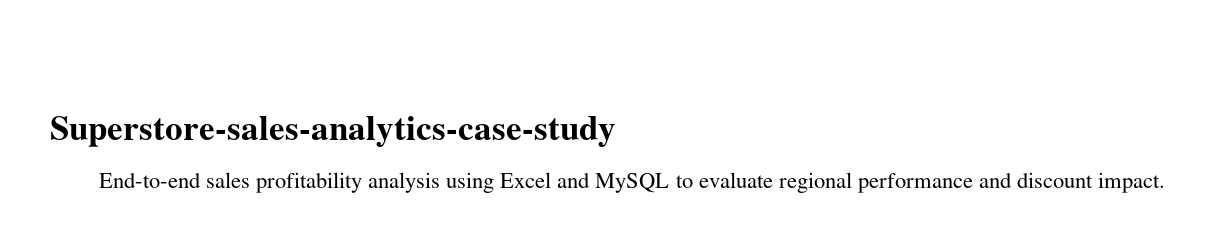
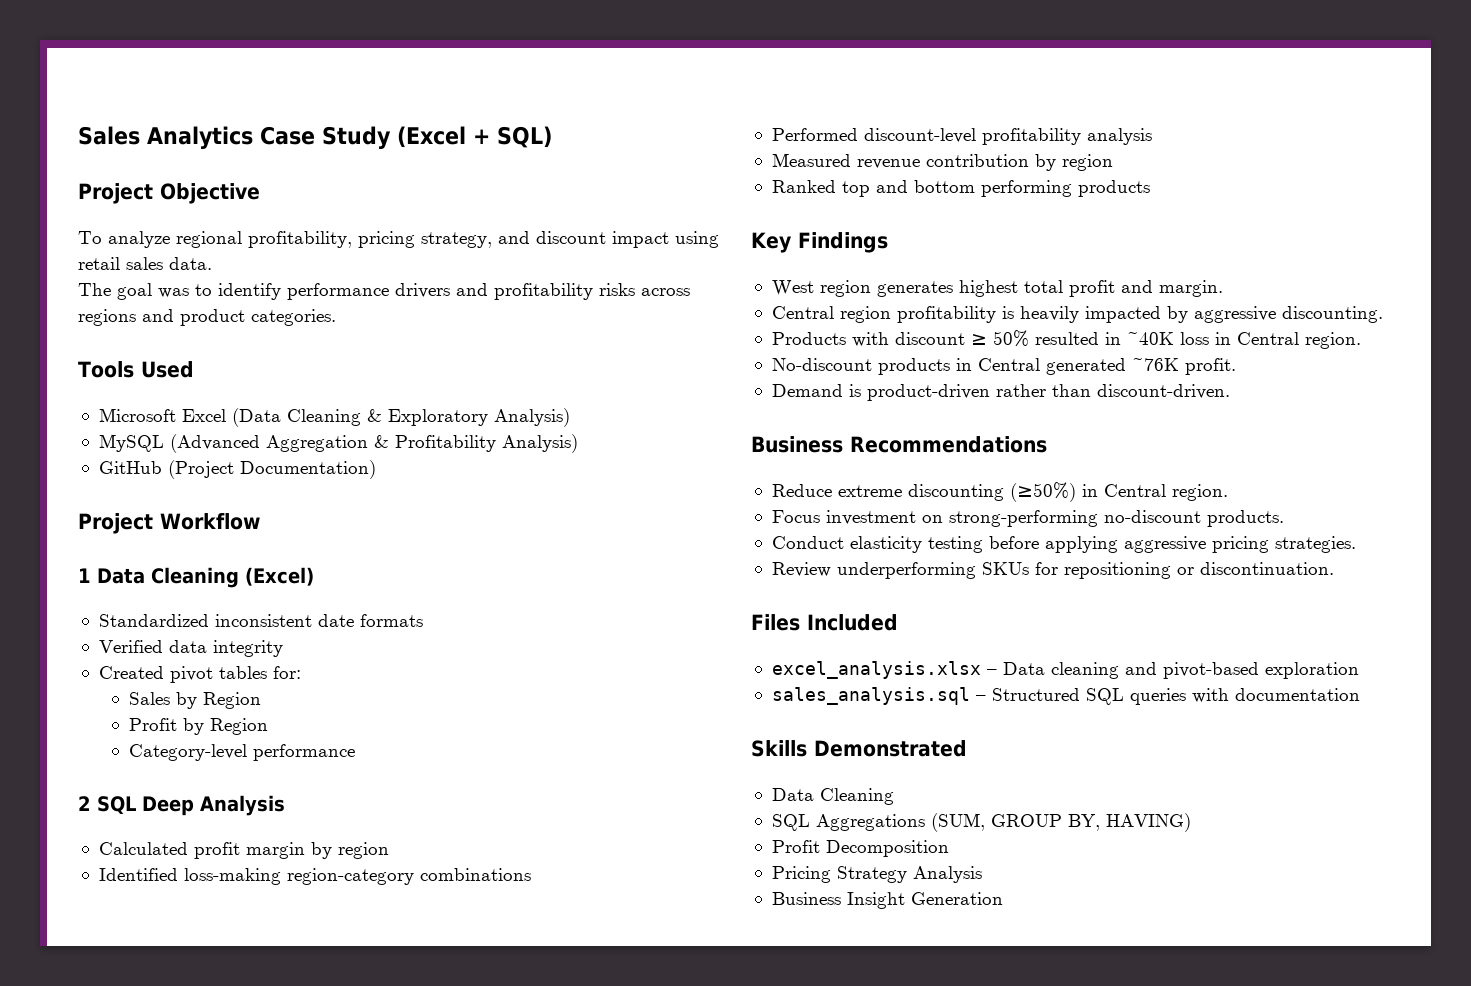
[50,116,616,147] [98,172,1165,193] Superstore-sales-analytics-case-study // End-to-end sales profitability analysis using Excel and MySQL to evaluate regional performance and discount impact. -> [78,126,552,149] [78,183,260,204] [78,231,719,248] [78,257,212,270] [78,283,690,300] [78,309,336,326] [78,361,194,378] [98,408,570,427] [98,434,578,453] [98,460,376,479] [78,513,260,534] [78,567,314,588] [98,614,423,627] [98,640,283,657] [98,666,301,683] [129,692,262,709] [129,718,269,735] [129,744,356,761] [78,795,285,816] [98,842,389,859] [98,868,531,885] [771,128,1152,145] [771,153,1113,171] [771,180,1150,197] [751,232,888,253] [771,280,1223,297] [771,306,1383,323] [771,330,1361,349] [771,358,1236,375] [771,384,1230,401] [751,436,1047,453] [771,482,1228,502] [771,510,1284,527] [771,536,1356,553] [771,562,1334,579] [751,614,898,631] [771,661,1359,679] [771,687,1360,705] [751,740,967,757] [771,788,894,805] [771,813,1191,832] [771,840,949,857] [771,866,982,883] [771,892,1003,909] Sales Analytics Case Study (Excel + SQL) // Project Objective // To analyze regional profitability, pricing strategy, and discount impact using retail sales data. // The goal was to identify performance drivers and profitability risks across regions and product categories. // Tools Used // Microsoft Excel (Data Cleaning & Exploratory Analysis) // MySQL (Advanced Aggregation & Profitability Analysis) // GitHub (Project Documentation) // Project Workflow // 1 Data Cleaning (Excel) // Standardized inconsistent date formats // Verified data integrity // Created pivot tables for: // Sales by Region // Profit by Region // Category-level performance // 2 SQL Deep Analysis // Calculated profit margin by region // Identified loss-making region-category combinations // Performed discount-level profitability analysis // Measured revenue contribution by region // Ranked top and bottom performing products // Key Findings // West region generates highest total profit and margin. // Central region profitability is heavily impacted by aggressive discounting. // Products with discount ≥ 50% resulted in ~40K loss in Central region. // No-discount products in Central generated ~76K profit. // Demand is product-driven rather than discount-driven. // Business Recommendations // Reduce extreme discounting (≥50%) in Central region. // Focus investment on strong-performing no-discount products. // Conduct elasticity testing before applying aggressive pricing strategies. // Review underperforming SKUs for repositioning or discontinuation. // Files Included // excel_analysis.xlsx – Data cleaning and pivot-based exploration // sales_analysis.sql – Structured SQL queries with documentation // Skills Demonstrated // Data Cleaning // SQL Aggregations (SUM, GROUP BY, HAVING) // Profit Decomposition // Pricing Strategy Analysis // Business Insight Generation

